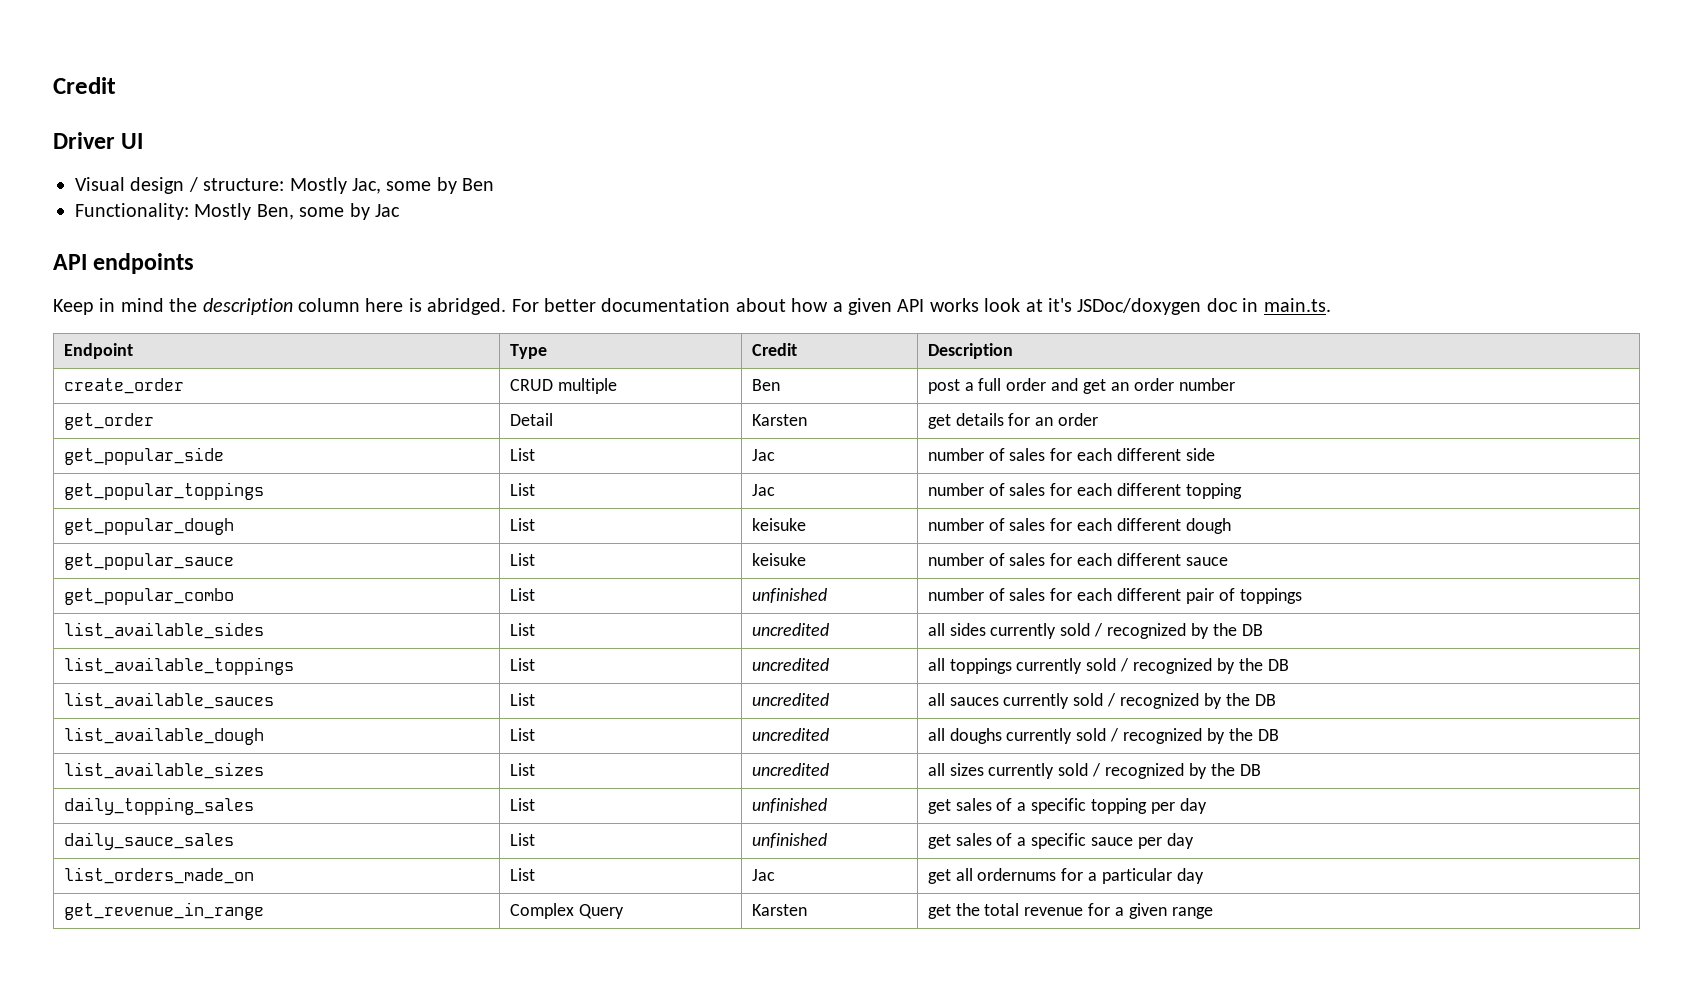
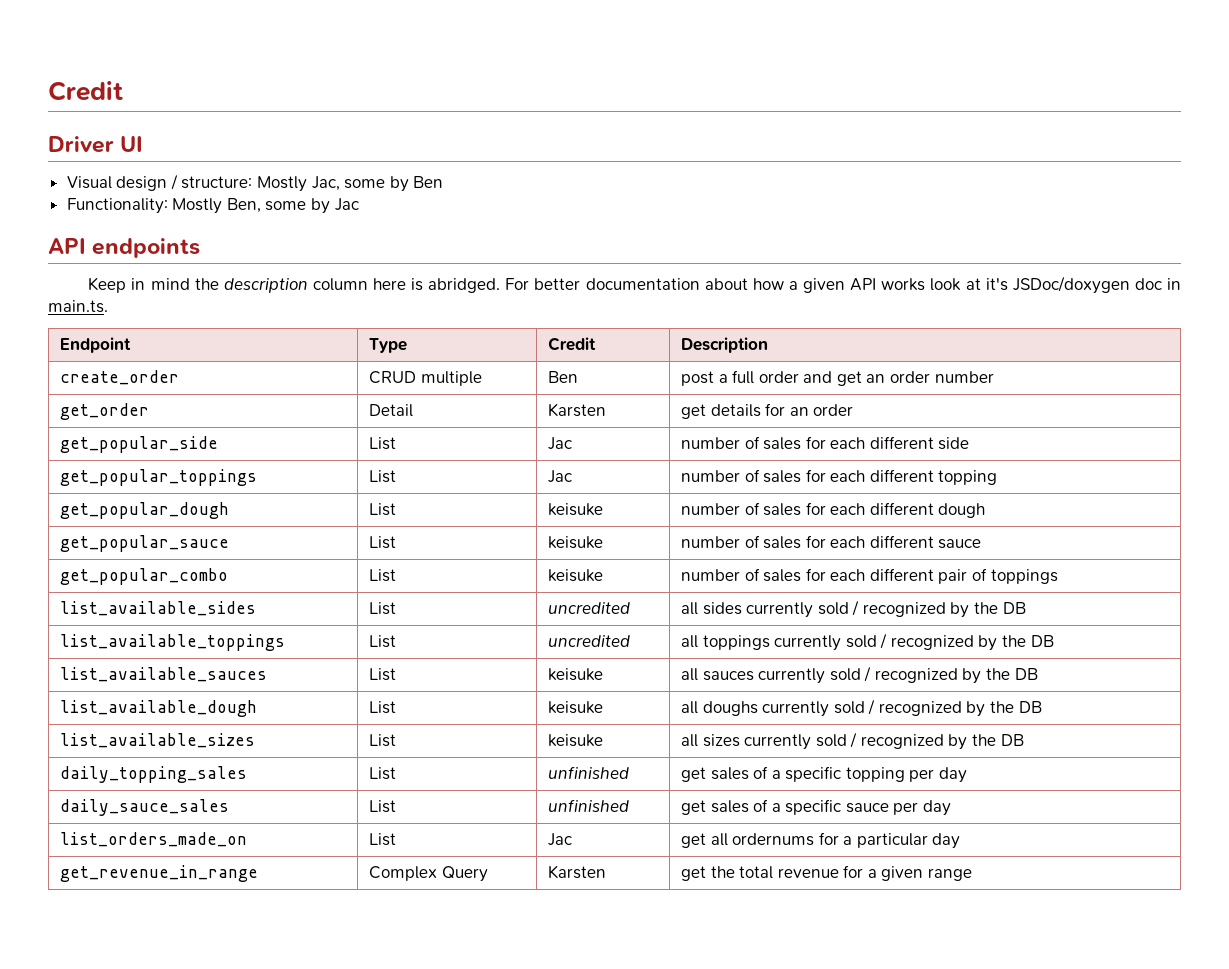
[751,588,827,603] unfinished -> [547,569,603,582] keisuke
[751,693,829,706] uncredited -> [547,668,603,681] keisuke
[751,728,829,741] uncredited -> [547,701,603,714] keisuke
[751,763,829,776] uncredited -> [547,734,603,747] keisuke

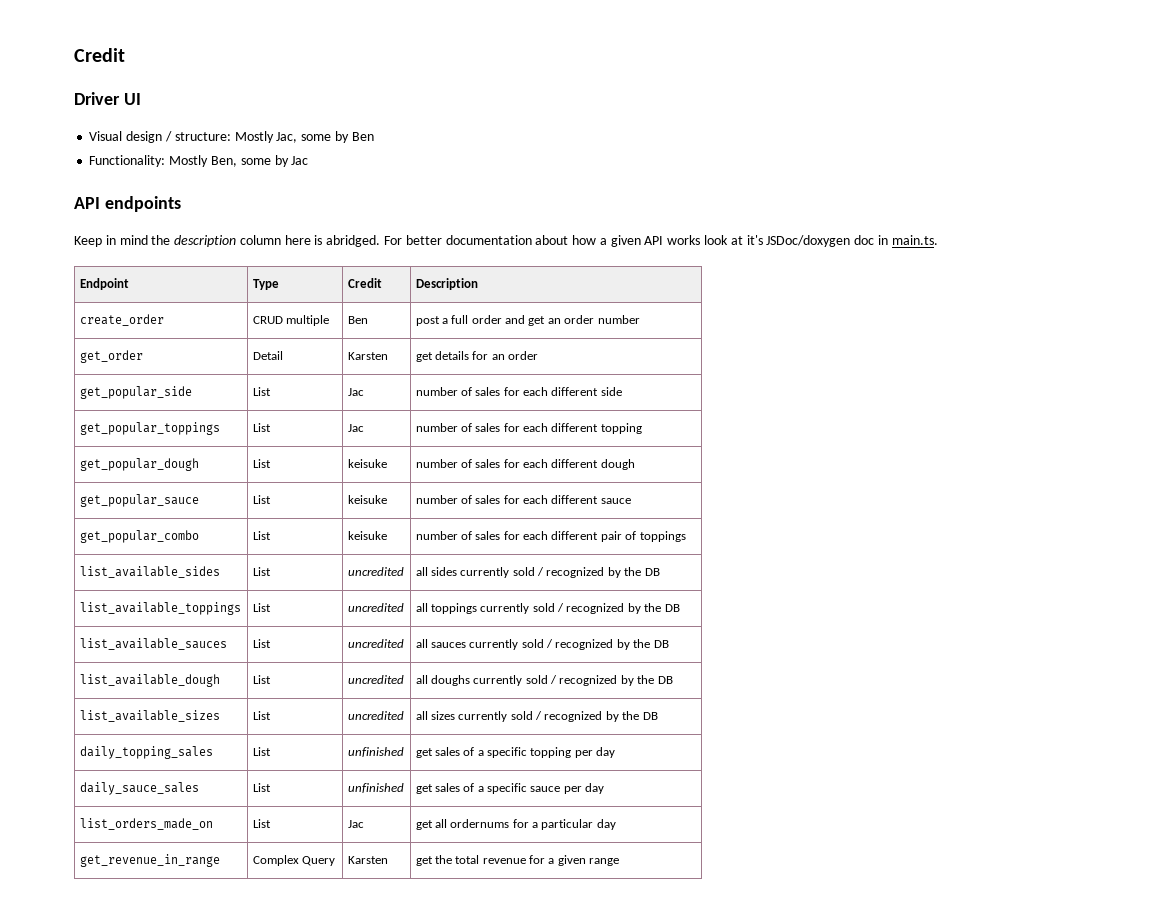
[547,668,603,681] keisuke -> [347,639,404,648] uncredited
[547,701,603,714] keisuke -> [347,675,404,684] uncredited
[547,734,603,747] keisuke -> [347,711,404,720] uncredited

